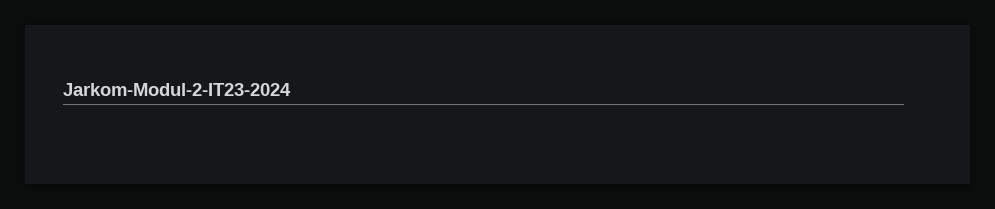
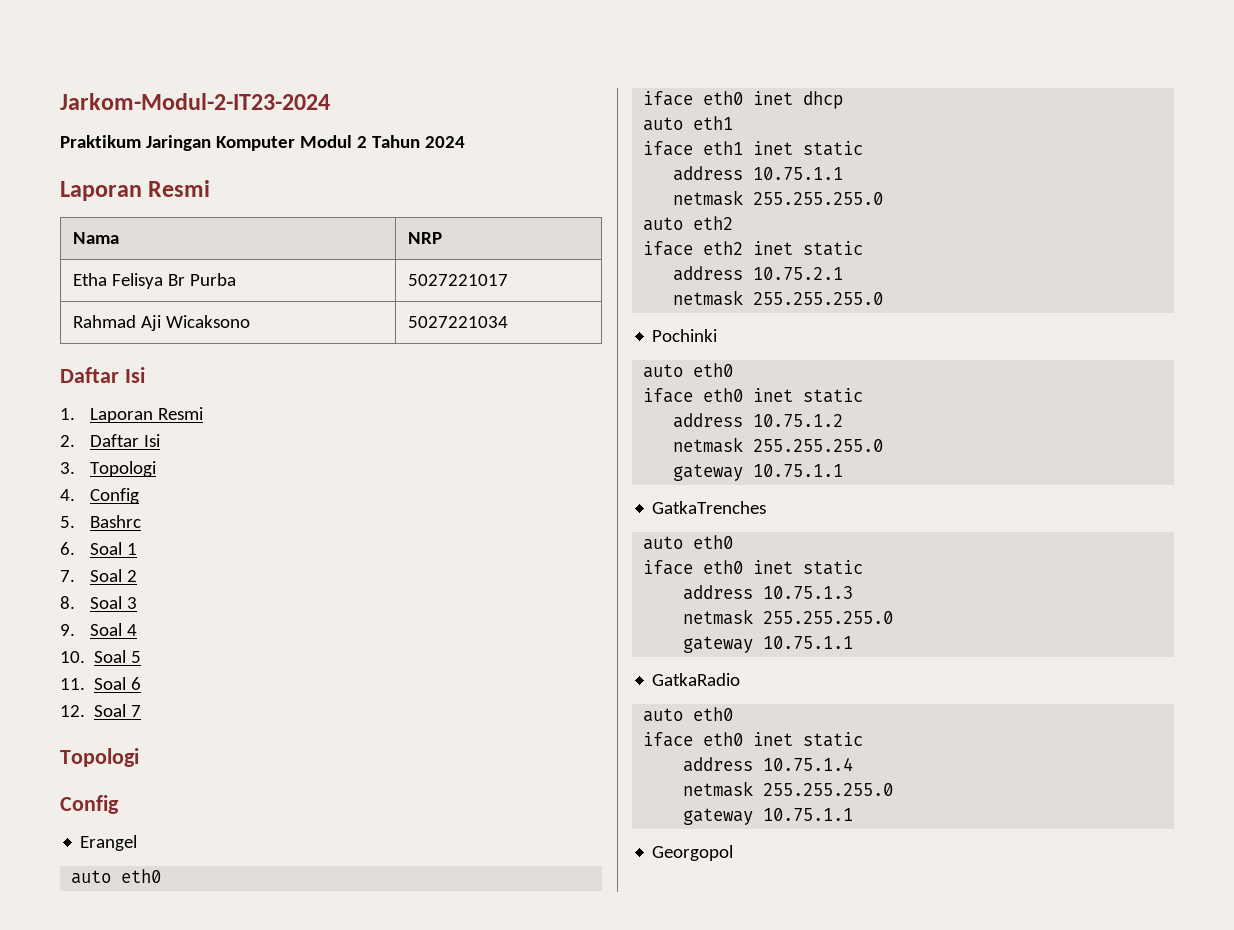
(291, 89) none -> [60,135,465,151] [60,180,211,201] [73,232,120,244] [408,232,443,244] [73,273,237,289] [408,274,509,286] [73,315,251,331] [408,316,509,328] [60,367,145,383] [60,407,204,423] [60,434,161,447] [60,461,157,477] [60,488,140,504] [60,515,142,528] [60,542,138,555] [60,569,138,582] [60,596,138,609] [60,623,138,636] [60,650,142,663] [60,677,142,690] [60,704,142,717] [60,748,139,767] [60,795,119,814] [80,835,138,851] [71,869,162,884] [643,91,844,109] [643,116,734,131] [643,141,864,156] [673,166,844,181] [673,190,884,206] [643,216,734,231] [643,241,864,256] [673,266,844,281] [673,290,884,306] [652,329,718,342] [643,363,734,378] [643,388,864,403] [673,413,844,428] [673,437,884,453] [673,464,844,481] [652,501,767,514] [643,535,734,550] [643,560,864,575] [683,585,854,600] [683,609,894,625] [683,636,854,653] [652,673,741,686] [643,707,734,722] [643,732,864,747] [683,757,854,772] [683,781,894,797] [683,808,854,825] [652,845,734,861] // Praktikum Jaringan Komputer Modul 2 Tahun 2024 // Laporan Resmi // Nama | NRP // Etha Felisya Br Purba | 5027221017 // Rahmad Aji Wicaksono | 5027221034 // Daftar Isi // 1. Laporan Resmi // 2. Daftar Isi // 3. Topologi // 4. Config // 5. Bashrc // 6. Soal 1 // 7. Soal 2 // 8. Soal 3 // 9. Soal 4 // 10. Soal 5 // 11. Soal 6 // 12. Soal 7 // Topologi // Config // Erangel // auto eth0 // iface eth0 inet dhcp // auto eth1 // iface eth1 inet static // address 10.75.1.1 // netmask 255.255.255.0 // auto eth2 // iface eth2 inet static // address 10.75.2.1 // netmask 255.255.255.0 // Pochinki // auto eth0 // iface eth0 inet static // address 10.75.1.2 // netmask 255.255.255.0 // gateway 10.75.1.1 // GatkaTrenches // auto eth0 // iface eth0 inet static // address 10.75.1.3 // netmask 255.255.255.0 // gateway 10.75.1.1 // GatkaRadio // auto eth0 // iface eth0 inet static // address 10.75.1.4 // netmask 255.255.255.0 // gateway 10.75.1.1 // Georgopol

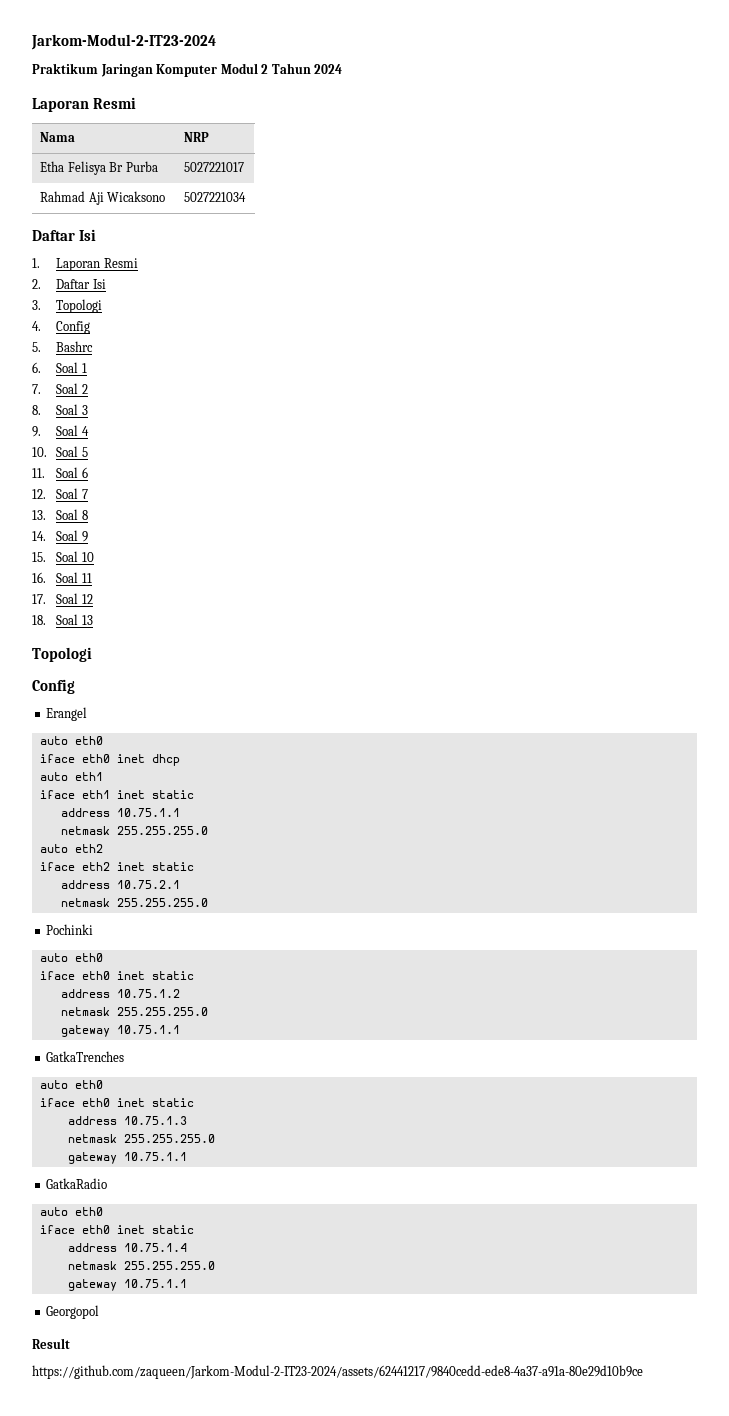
(142, 711) none -> [32,509,88,520] [32,530,88,542] [32,551,94,562] [32,572,92,583] [32,593,93,604] [32,614,93,625] // 13. Soal 8 // 14. Soal 9 // 15. Soal 10 // 16. Soal 11 // 17. Soal 12 // 18. Soal 13
(734, 853) none -> [32,1338,70,1349] [32,1365,643,1379] // Result // https://github.com/zaqueen/Jarkom-Modul-2-IT23-2024/assets/62441217/9840cedd-ede8-4a37-a91a-80e29d10b9ce

